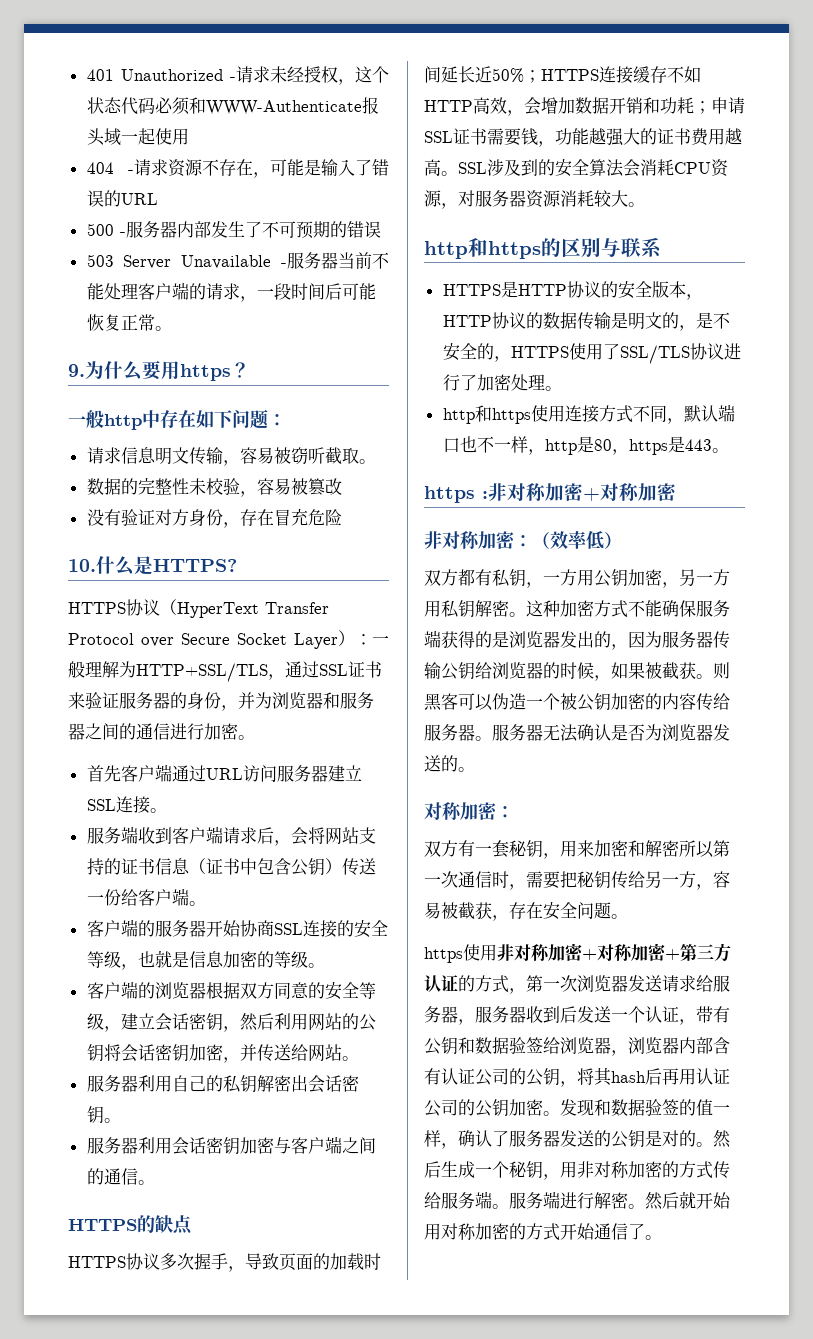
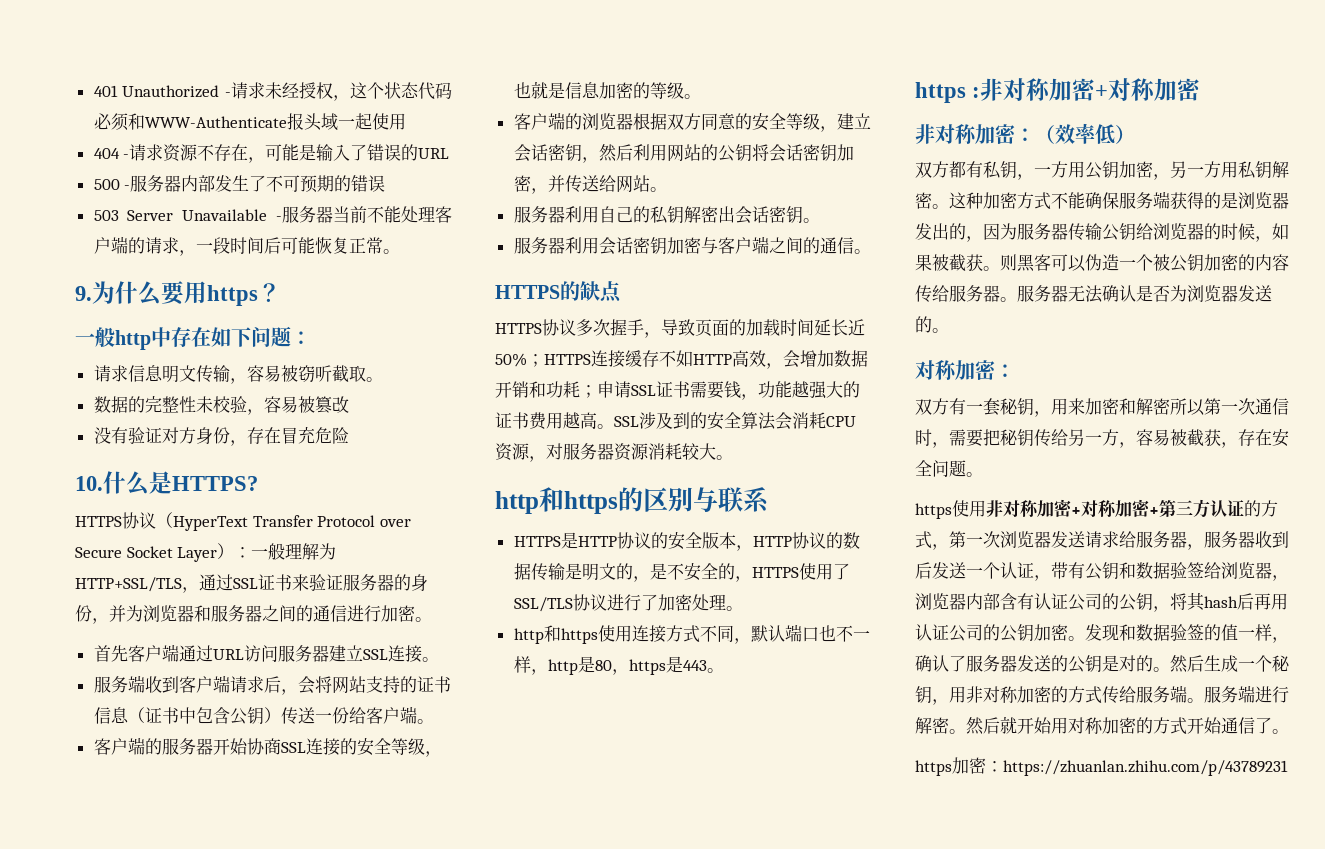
(662, 1237) none -> [915,757,1288,776] // https加密：https://zhuanlan.zhihu.com/p/43789231

